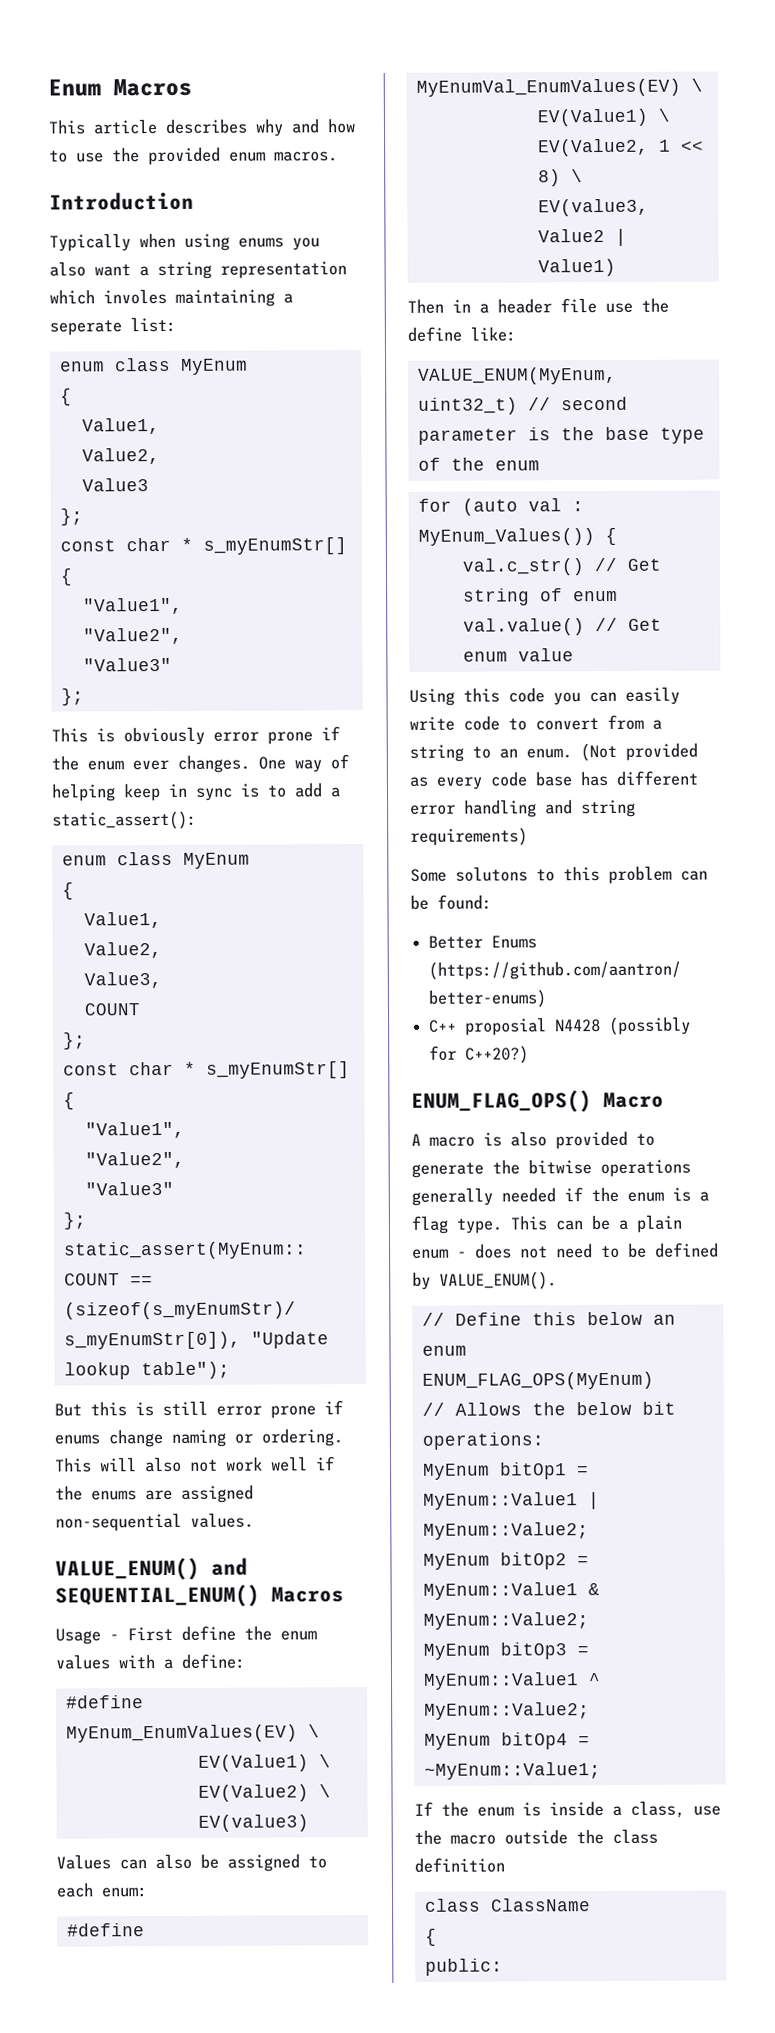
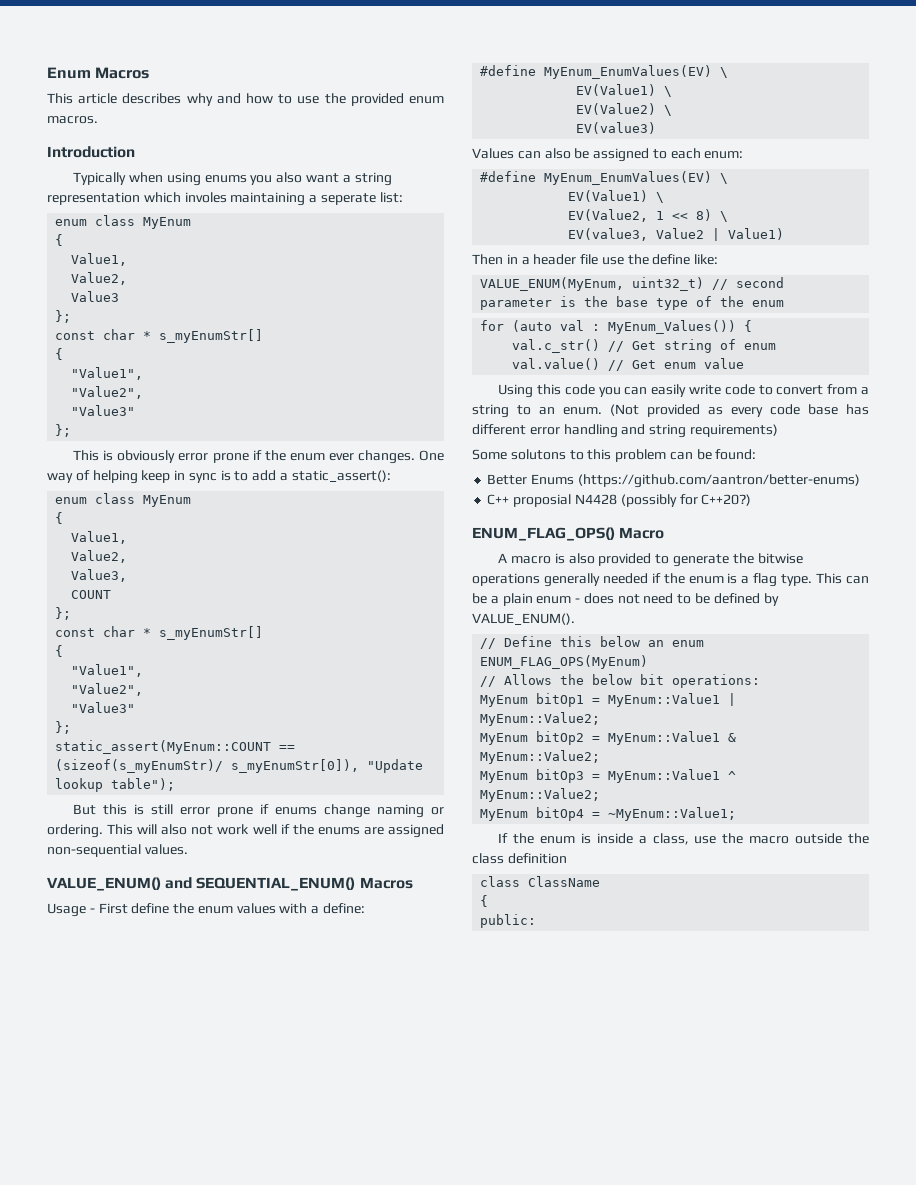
[415,78,681,97] MyEnumVal_EnumValues(EV) -> [544,171,713,185] MyEnum_EnumValues(EV)

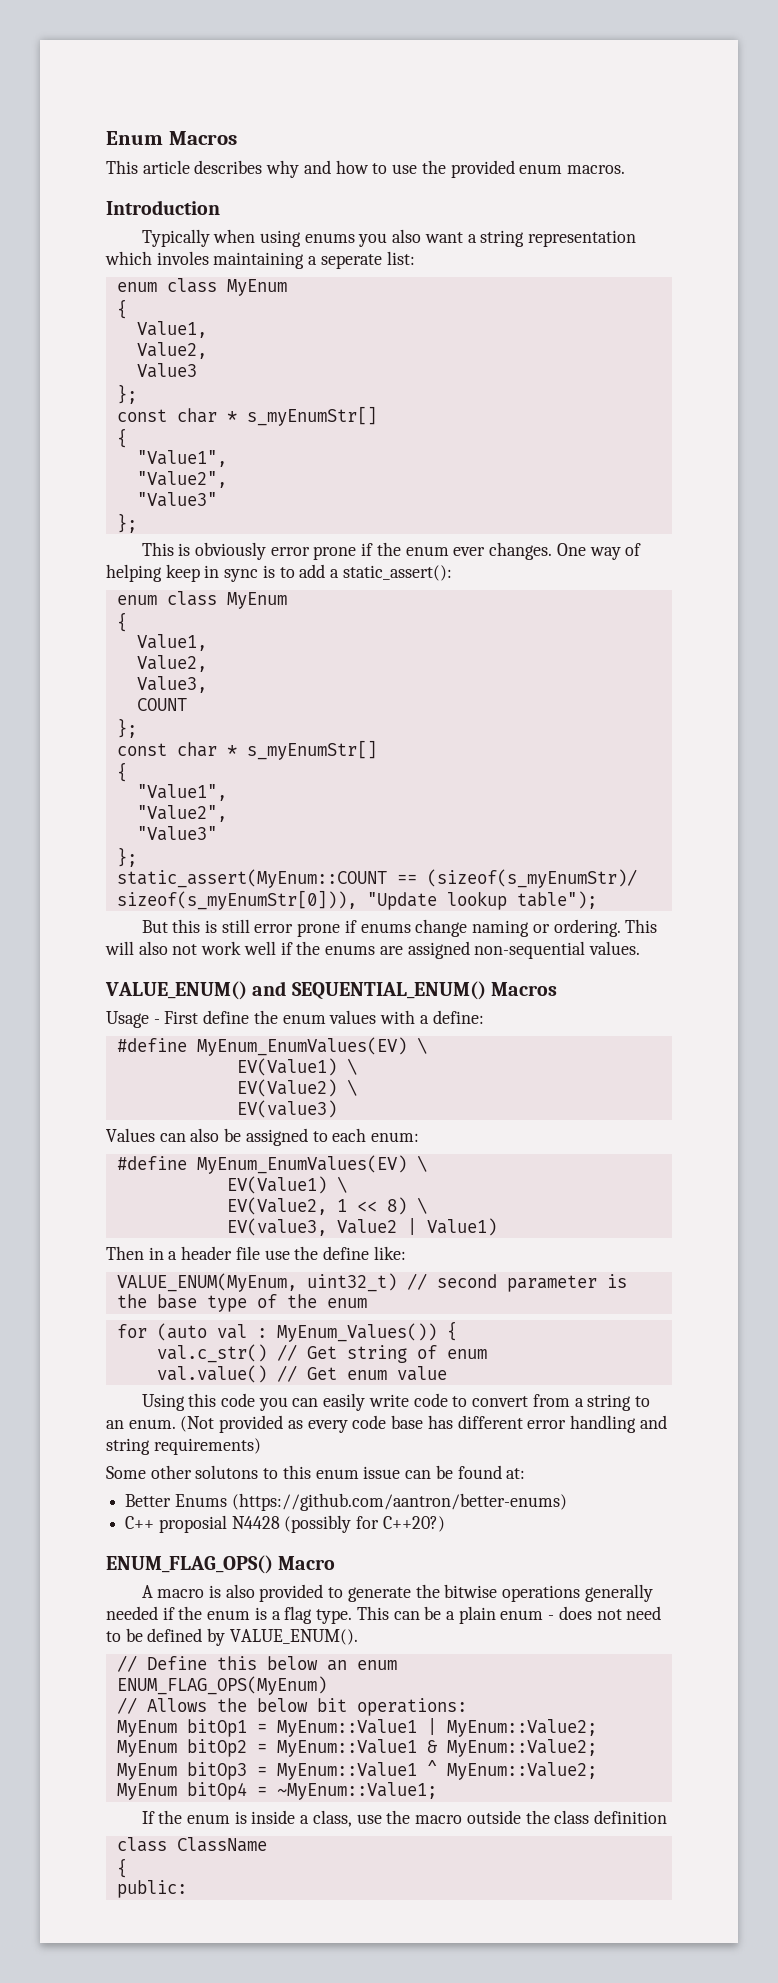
[231,759,360,773] s_myEnumStr[0]), -> [116,890,357,910] sizeof(s_myEnumStr[0])),
(507, 454) none -> [150,1465,192,1479] other
[615,449,757,462] problem can be found: -> [315,1465,526,1479] enum issue can be found at:

